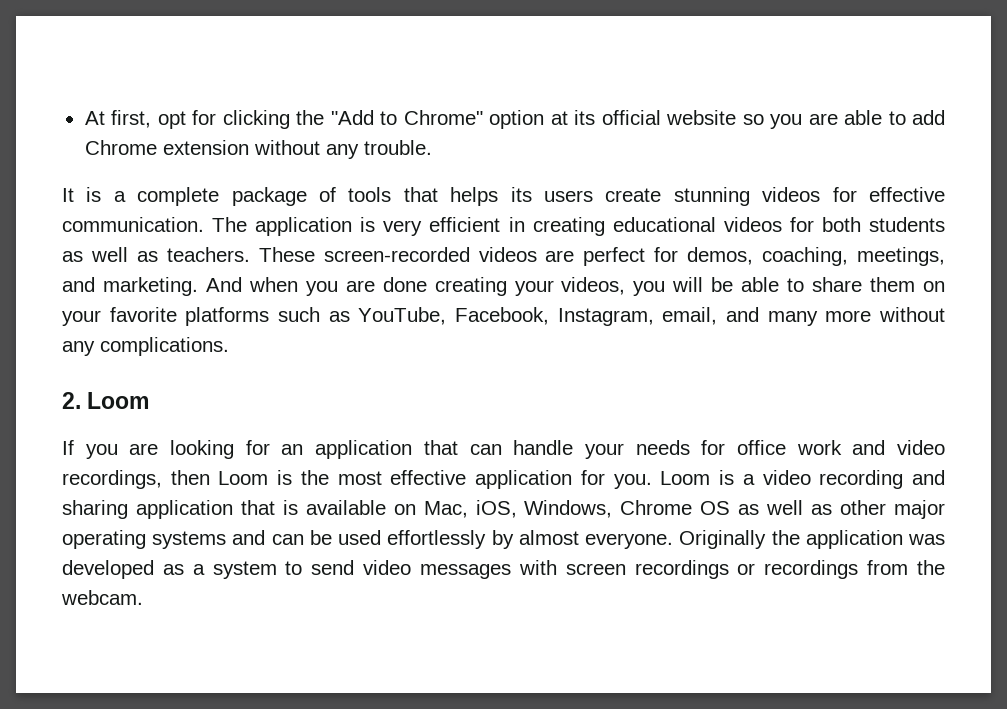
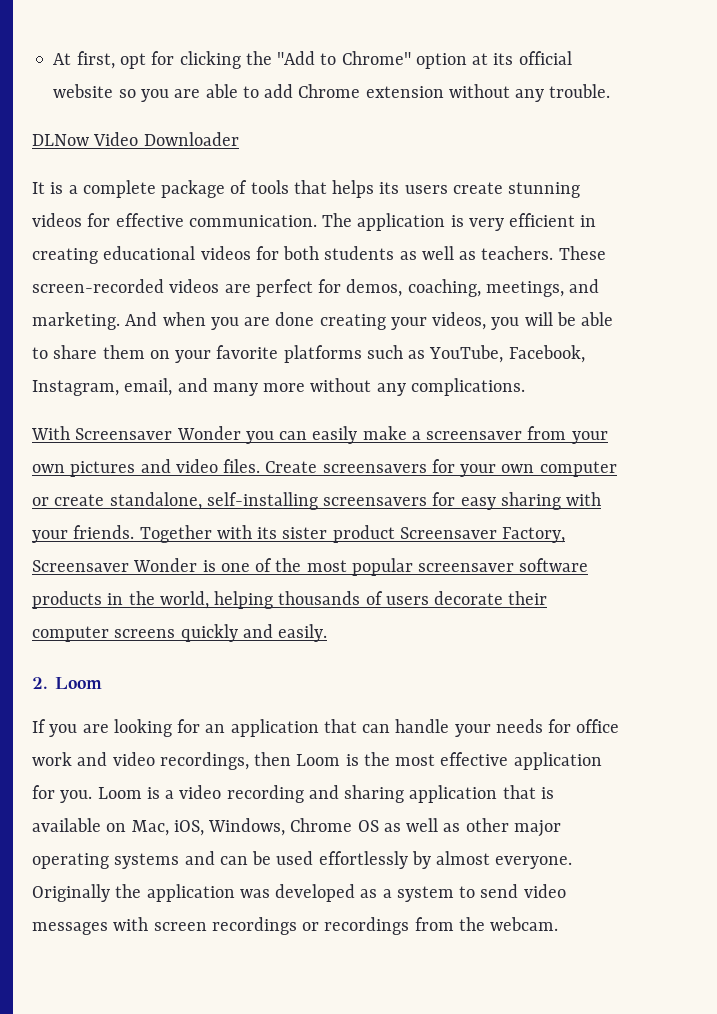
(432, 147) none -> [32,132,239,146] // DLNow Video Downloader
(229, 346) none -> [31,426,608,444] [32,459,617,477] [32,492,602,510] [32,525,566,543] [32,558,589,576] [32,591,548,609] [32,624,328,642] // With Screensaver Wonder you can easily make a screensaver from your own pictures and video files. Create screensavers for your own computer or create standalone, self-installing screensavers for easy sharing with your friends. Together with its sister product Screensaver Factory, Screensaver Wonder is one of the most popular screensaver software products in the world, helping thousands of users decorate their computer screens quickly and easily.

